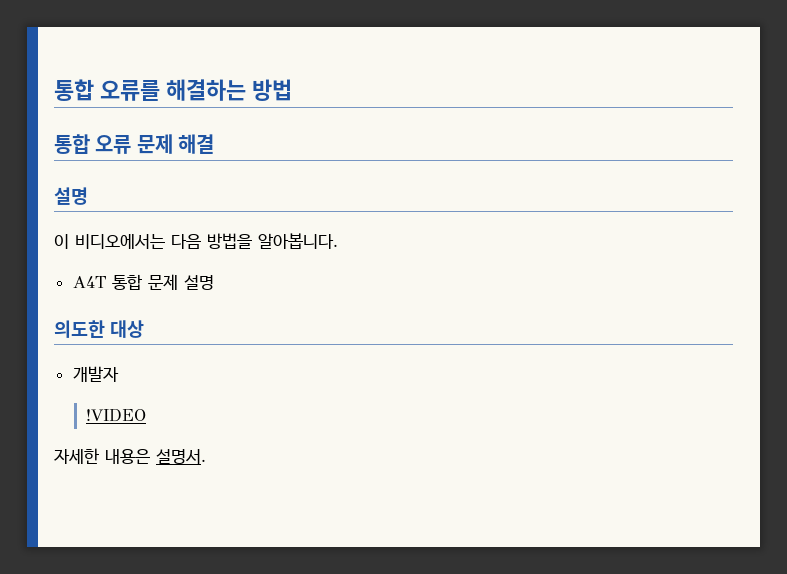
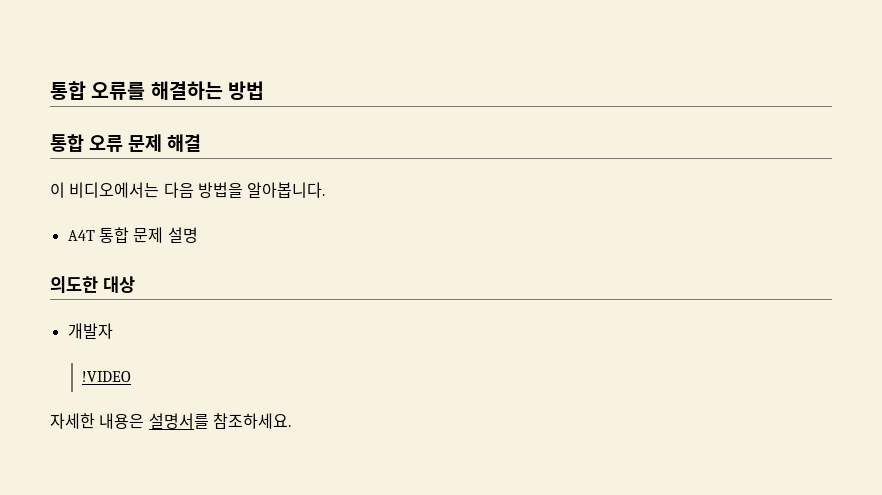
[54,187,88,205] // 설명 -> (201, 143) none
[156,449,206,464] 설명서. -> [148,413,291,429] 설명서를 참조하세요.

